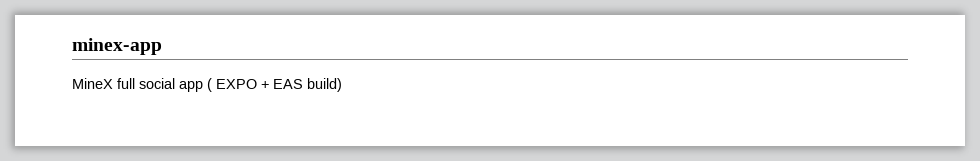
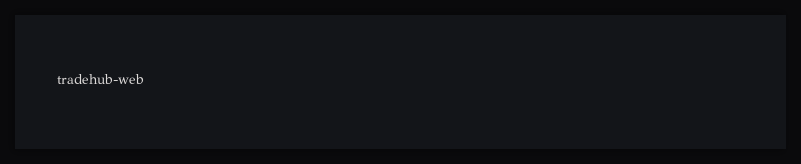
[72,38,162,55] [72,78,342,92] minex-app // MineX full social app ( EXPO + EAS build) -> [57,74,144,84] tradehub-web

